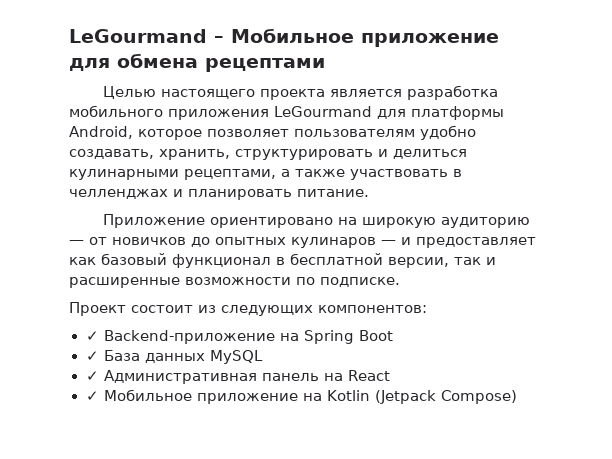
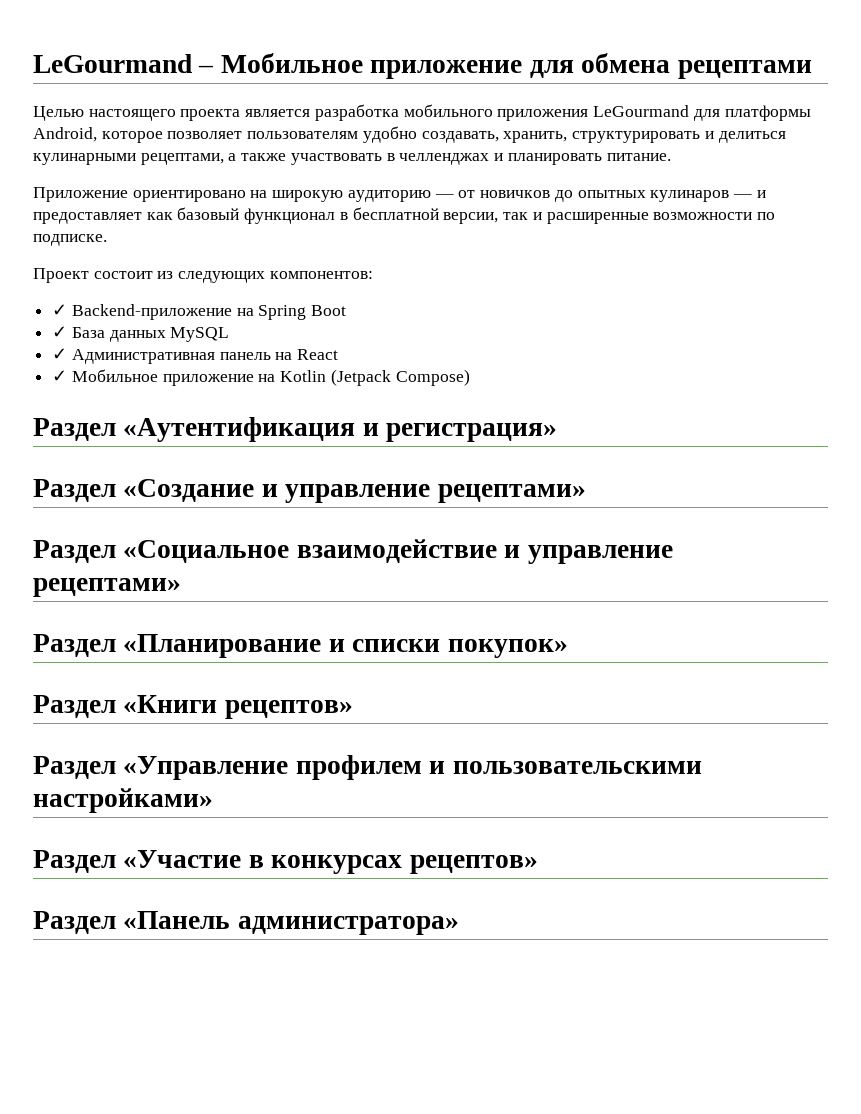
(517, 397) none -> [33,417,558,442] [33,479,586,503] [33,539,673,564] [33,578,181,597] [33,634,568,658] [33,695,353,719] [33,755,702,780] [33,788,213,813] [33,850,538,874] [33,911,459,935] // Раздел «Аутентификация и регистрация» // Раздел «Создание и управление рецептами» // Раздел «Социальное взаимодействие и управление рецептами» // Раздел «Планирование и списки покупок» // Раздел «Книги рецептов» // Раздел «Управление профилем и пользовательскими настройками» // Раздел «Участие в конкурсах рецептов» // Раздел «Панель администратора»

